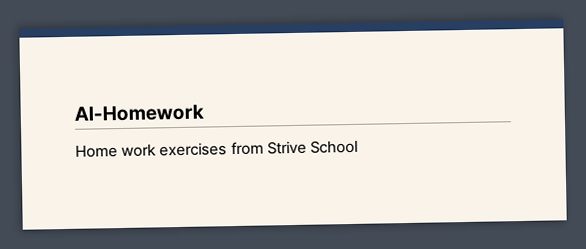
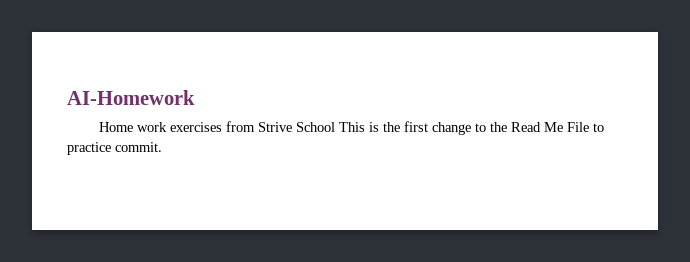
(358, 146) none -> [338,121,604,135] [67,142,162,155] This is the first change to the Read Me File to practice commit.

